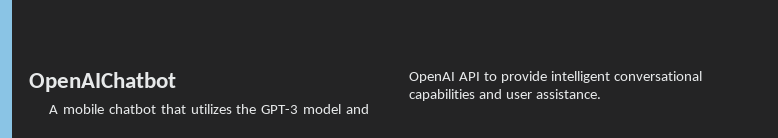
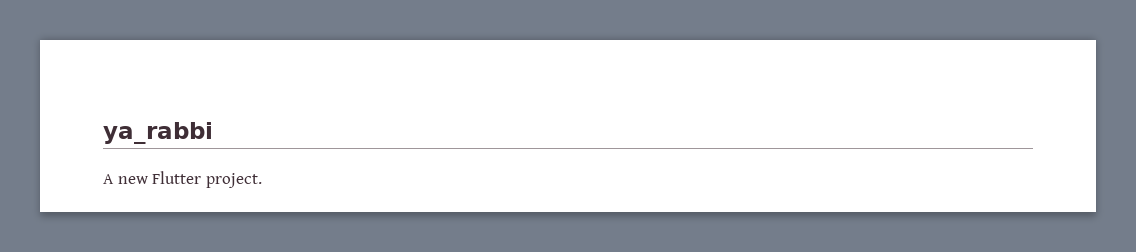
[29,72,176,92] OpenAIChatbot -> [103,122,213,144] ya_rabbi
[63,104,369,114] [409,71,702,83] [409,89,601,101] mobile chatbot that utilizes the GPT-3 model and OpenAI API to provide intelligent conversational capabilities and user assistance. -> [117,171,262,188] new Flutter project.

